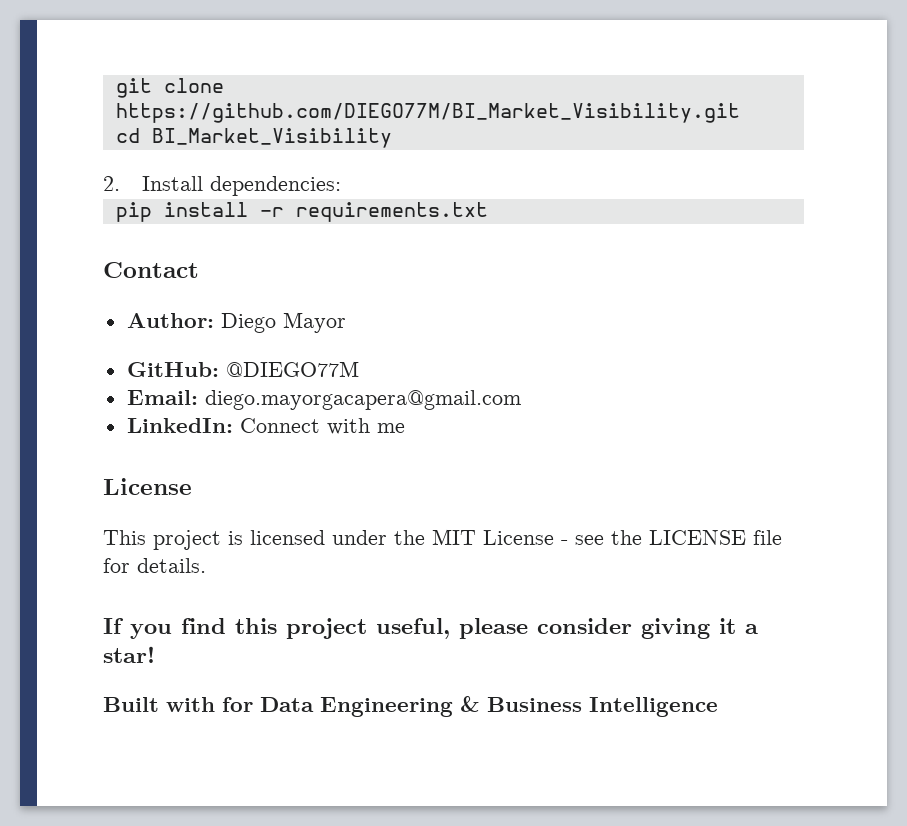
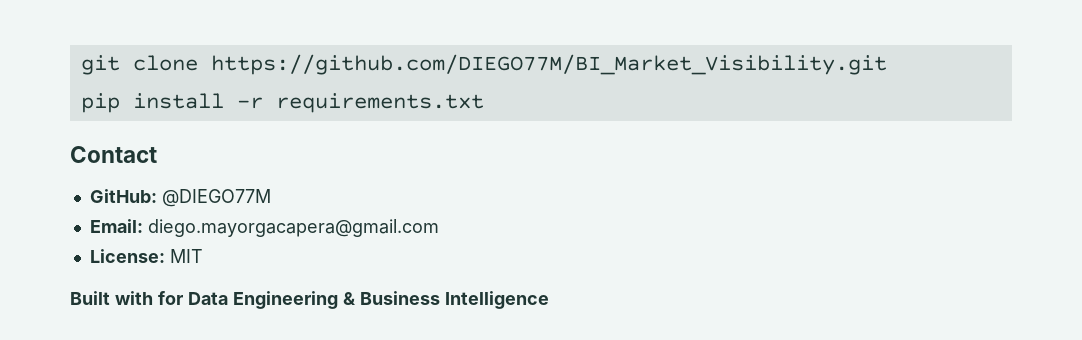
[115,128,392,148] [103,176,341,196] // cd BI_Market_Visibility // 2. Install dependencies: -> (887, 64) none
[126,312,346,333] // Author: Diego Mayor -> (157, 154) none
[126,418,405,435] [103,478,192,495] [103,529,782,550] [103,558,206,573] [103,618,758,639] [103,646,155,663] LinkedIn: Connect with me // License // This project is licensed under the MIT License - see the LICENSE file for details. // If you find this project useful, please consider giving it a star! -> [89,249,203,263] License: MIT

